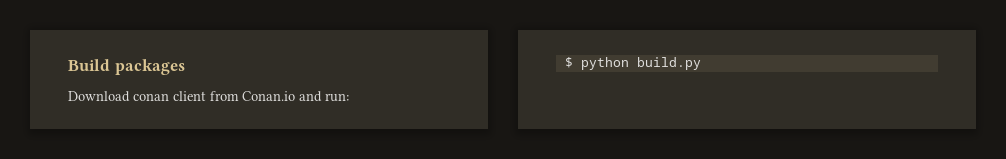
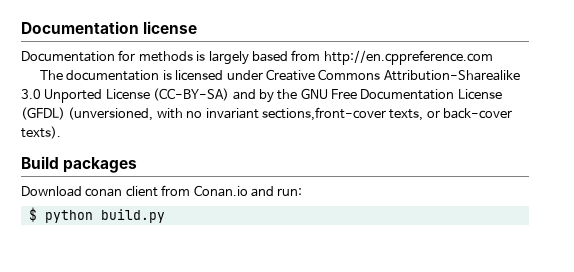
(68, 65) none -> [21,21,198,34] [21,50,493,65] [40,69,520,81] [21,88,502,103] [21,107,512,121] [21,126,61,139] Documentation license // Documentation for methods is largely based from http://en.cppreference.com // The documentation is licensed under Creative Commons Attribution-Sharealike 3.0 Unported License (CC-BY-SA) and by the GNU Free Documentation License (GFDL) (unversioned, with no invariant sections,front-cover texts, or back-cover texts). //

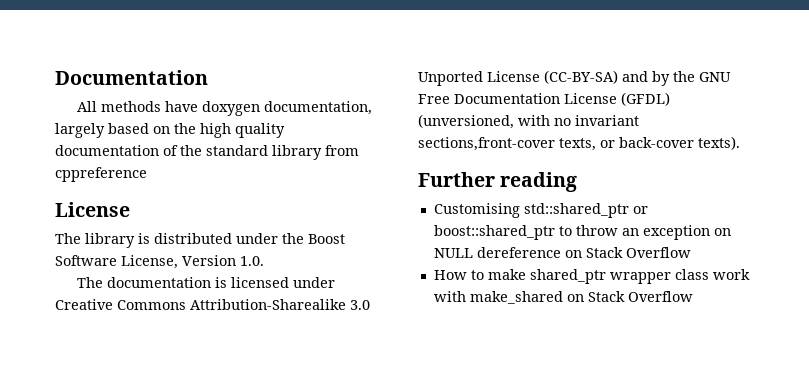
[21,21,198,34] [21,50,493,65] Documentation license // Documentation for methods is largely based from http://en.cppreference.com -> [55,70,208,85] [77,101,373,116] [55,123,285,138] [55,145,359,160] [55,167,147,182] [55,202,130,217] [55,233,345,248] [55,255,264,269] Documentation // All methods have doxygen documentation, largely based on the high quality documentation of the standard library from cppreference // License // The library is distributed under the Boost Software License, Version 1.0.
[21,156,138,173] [21,185,303,197] [28,207,165,223] Build packages // Download conan client from Conan.io and run: // $ python build.py -> [418,172,578,192] [433,203,648,218] [433,225,731,240] [433,247,691,258] [433,269,750,284] [433,291,693,304] Further reading // Customising std::shared_ptr or boost::shared_ptr to throw an exception on NULL dereference on Stack Overflow // How to make shared_ptr wrapper class work with make_shared on Stack Overflow

